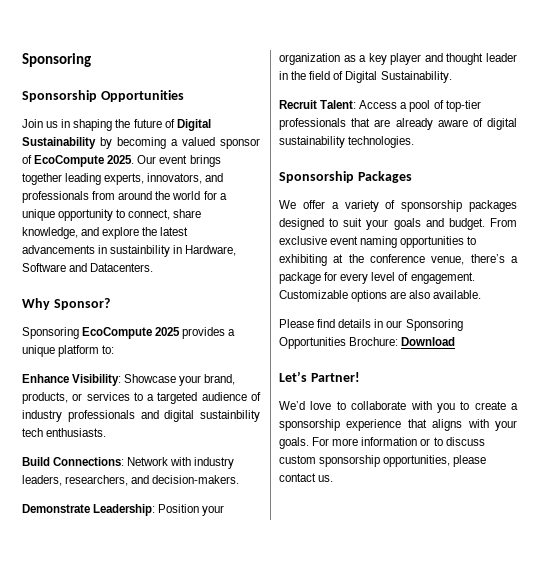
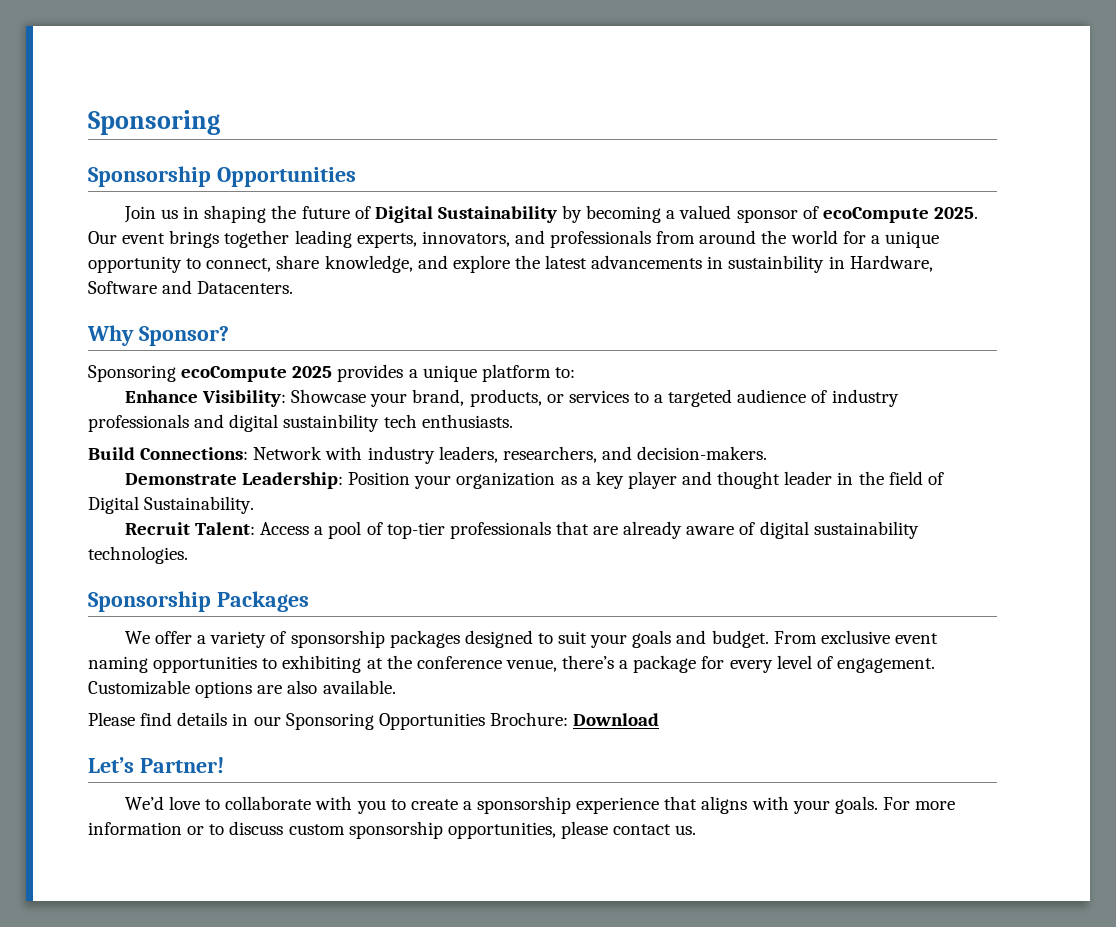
[34,155,105,167] EcoCompute -> [822,207,929,223] ecoCompute
[82,327,153,339] EcoCompute -> [181,366,288,382] ecoCompute

